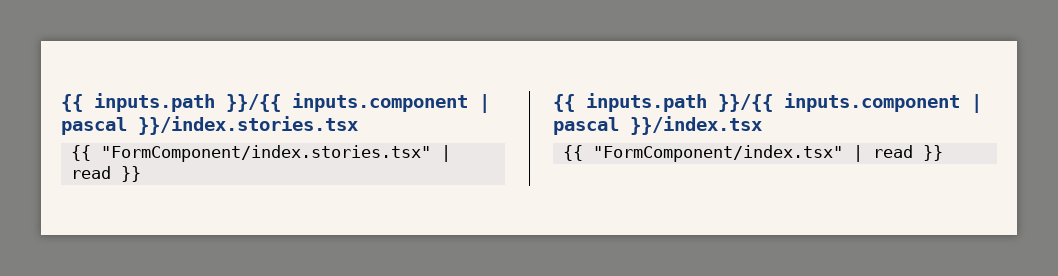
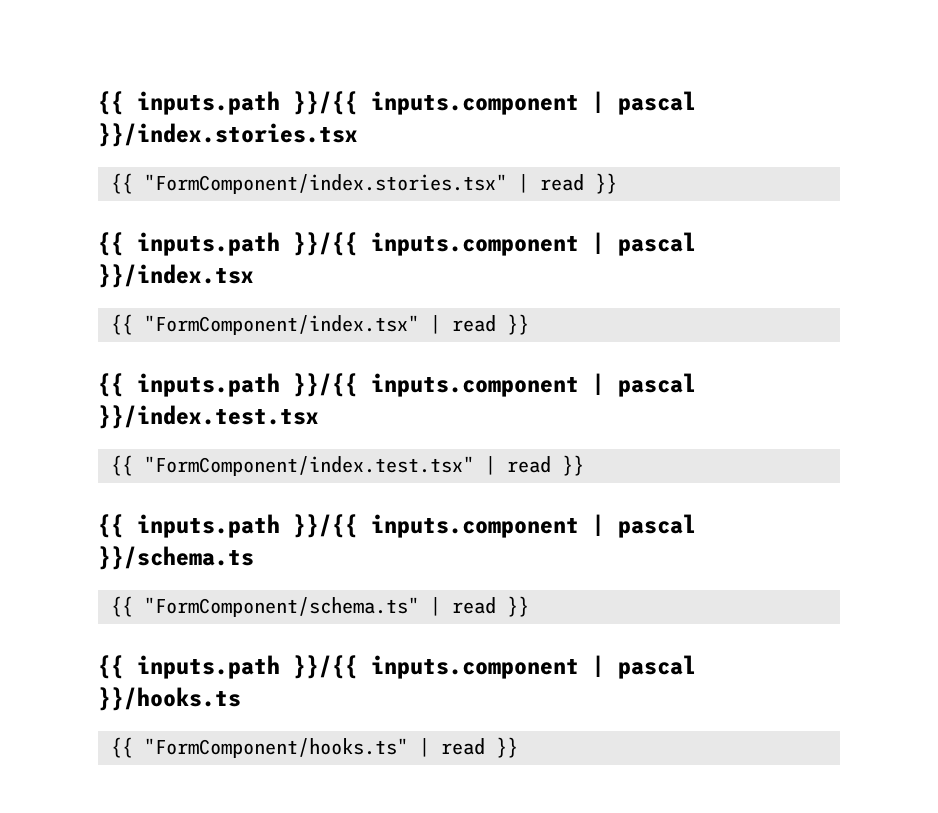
(943, 153) none -> [98,373,696,397] [98,405,319,429] [110,455,584,476] [98,514,696,538] [98,546,254,570] [110,596,529,617] [98,655,696,679] [98,687,241,711] [110,737,518,758] // {{ inputs.path }}/{{ inputs.component | pascal }}/index.test.tsx // {{ "FormComponent/index.test.tsx" | read }} // {{ inputs.path }}/{{ inputs.component | pascal }}/schema.ts // {{ "FormComponent/schema.ts" | read }} // {{ inputs.path }}/{{ inputs.component | pascal }}/hooks.ts // {{ "FormComponent/hooks.ts" | read }}

